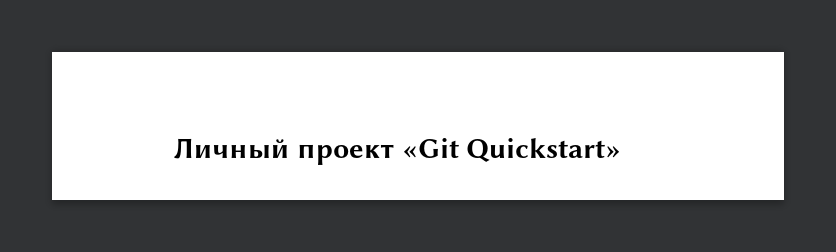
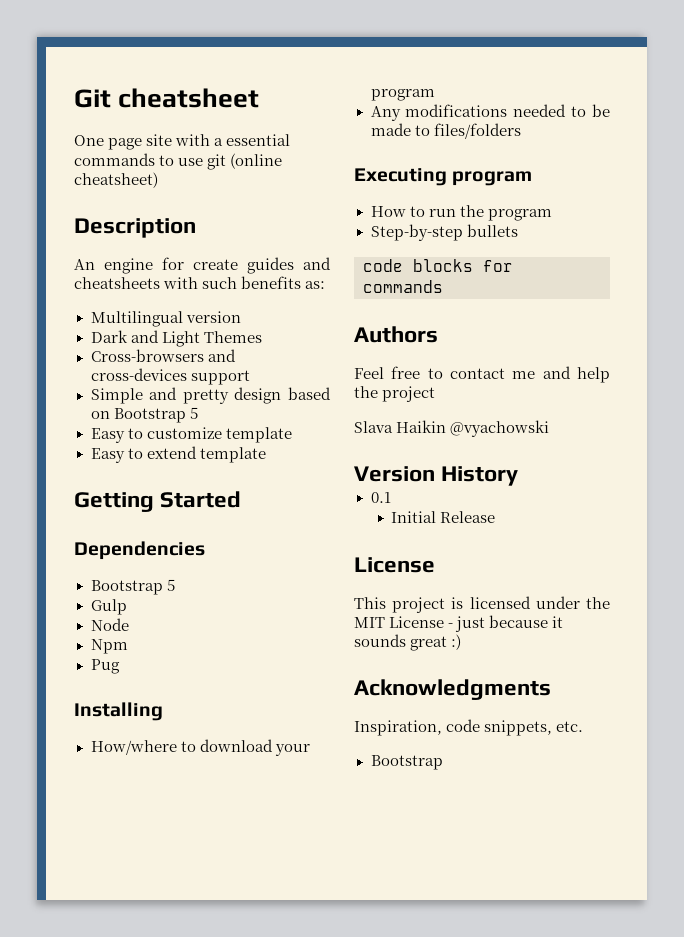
[174,138,622,165] Личный проект «Git Quickstart» -> [74,88,260,108] [74,134,291,150] [74,153,283,170] [74,172,158,188] [74,218,196,238] [74,257,331,274] [74,276,326,289] [90,311,241,327] [90,330,262,347] [90,349,236,362] [90,368,250,385] [90,387,331,404] [90,407,198,423] [90,427,292,443] [90,446,266,463] [74,491,242,512] [74,541,205,560] [90,579,175,595] [90,599,127,615] [90,618,129,631] [90,639,128,654] [90,659,120,674] [74,702,163,721] [90,739,310,756] [370,89,435,101] [370,104,610,121] [370,123,521,139] [354,168,533,186] [370,205,552,221] [370,224,518,241] [363,259,513,272] [363,280,443,293] [354,326,438,343] [354,366,610,383] [354,386,436,402] [354,420,550,437] [354,466,519,486] [370,492,391,503] [391,511,496,523] [354,557,435,573] [354,596,610,613] [354,615,564,632] [354,634,462,651] [354,679,551,700] [354,719,584,736] [370,755,443,770] Git cheatsheet // One page site with a essential commands to use git (online cheatsheet) // Description // An engine for create guides and cheatsheets with such benefits as: // Multilingual version // Dark and Light Themes // Cross-browsers and cross-devices support // Simple and pretty design based on Bootstrap 5 // Easy to customize template // Easy to extend template // Getting Started // Dependencies // Bootstrap 5 // Gulp // Node // Npm // Pug // Installing // How/where to download your program // Any modifications needed to be made to files/folders // Executing program // How to run the program // Step-by-step bullets // code blocks for commands // Authors // Feel free to contact me and help the project // Slava Haikin @vyachowski // Version History // 0.1 // Initial Release // License // This project is licensed under the MIT License - just because it sounds great :) // Acknowledgments // Inspiration, code snippets, etc. // Bootstrap

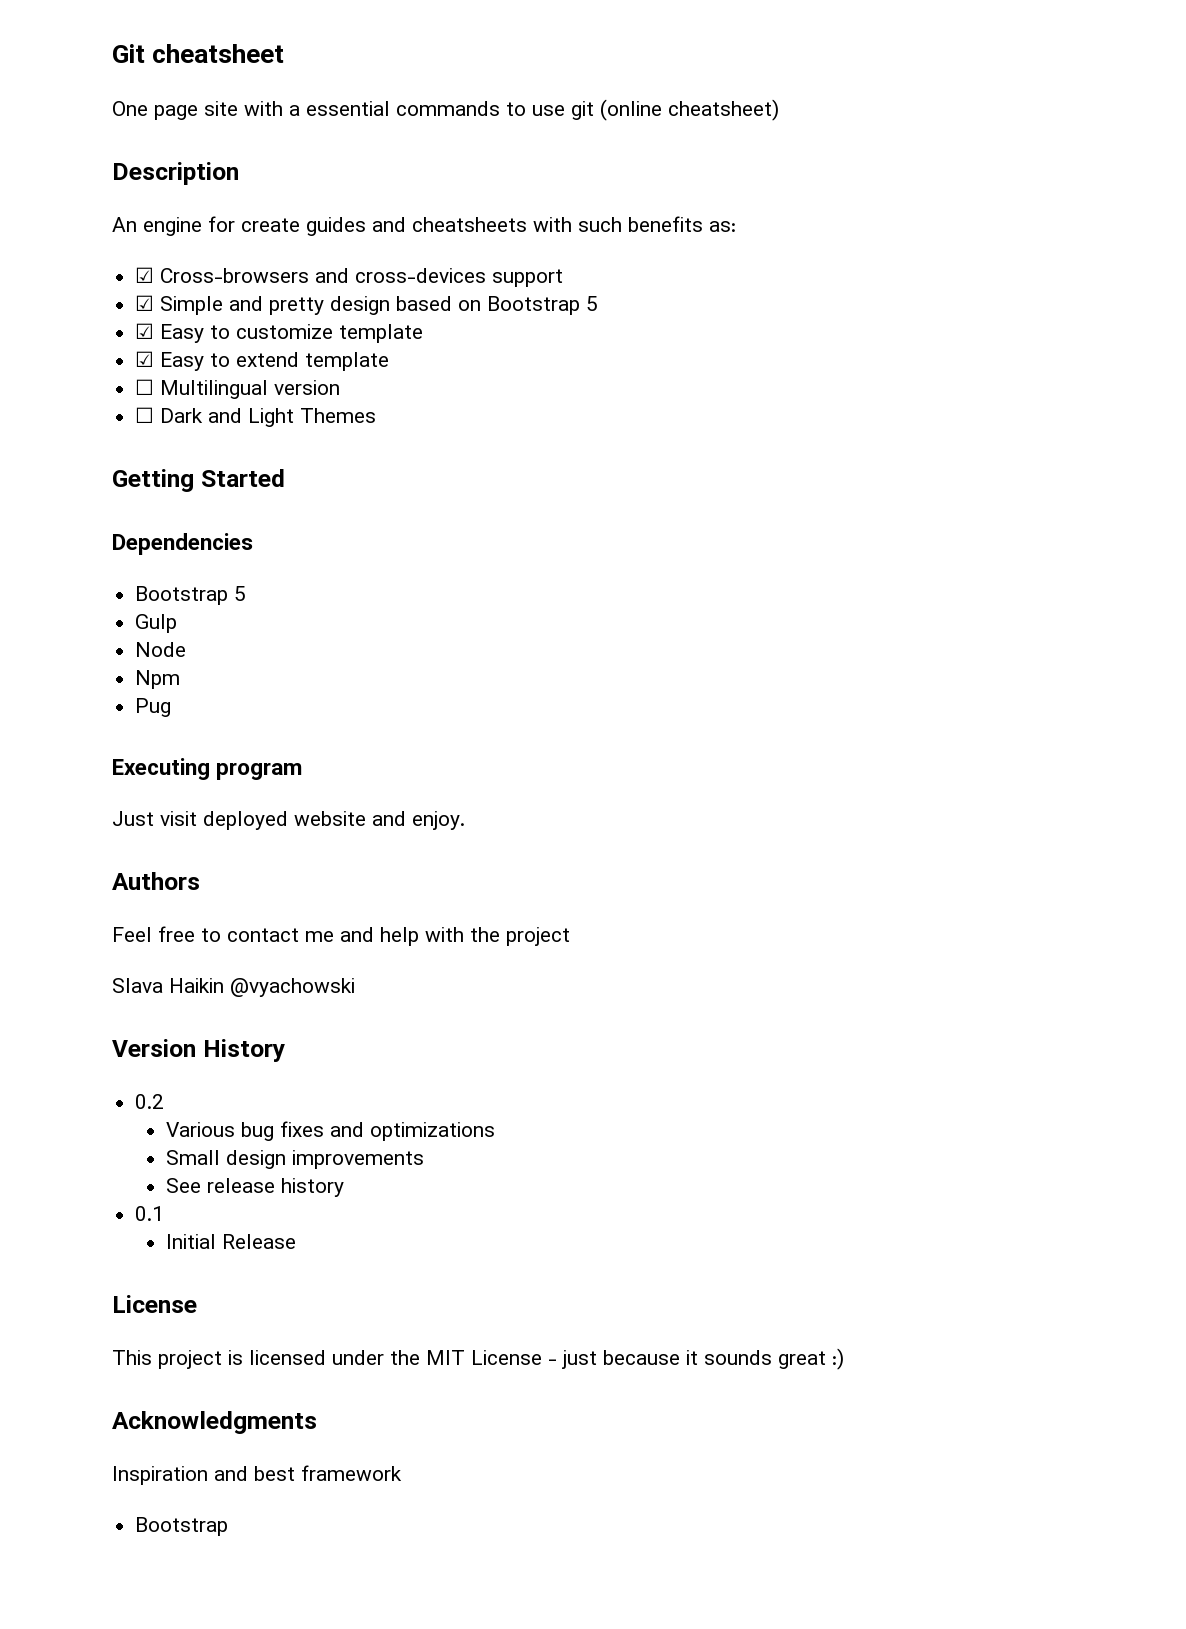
[90,311,241,327] [90,330,262,347] Multilingual version // Dark and Light Themes // -> [135,267,155,283] ☑
(250, 377) none -> [135,295,155,311] ☑
(198, 413) none -> [135,323,155,339] ☑
(292, 435) none -> [135,351,155,367] ☑
(266, 455) none -> [135,379,341,399] [135,407,377,427] // ☐ Multilingual version // ☐ Dark and Light Themes
[74,702,163,721] [90,739,310,756] [370,89,435,101] [370,104,610,121] [370,123,521,139] [354,168,533,186] [370,205,552,221] [370,224,518,241] [363,259,513,272] [363,280,443,293] Installing // How/where to download your program // Any modifications needed to be made to files/folders // Executing program // How to run the program // Step-by-step bullets // code blocks for commands -> [112,758,303,780] [112,811,465,830] Executing program // Just visit deployed website and enjoy.
(610, 375) none -> [425,927,464,942] with
(519, 476) none -> [135,1094,165,1109] [165,1121,495,1141] [165,1150,424,1169] [165,1178,344,1197] // 0.2 // Various bug fixes and optimizations // Small design improvements // See release history
[354,719,584,736] Inspiration, code snippets, etc. -> [112,1465,402,1485] Inspiration and best framework

